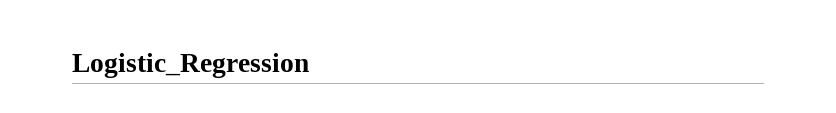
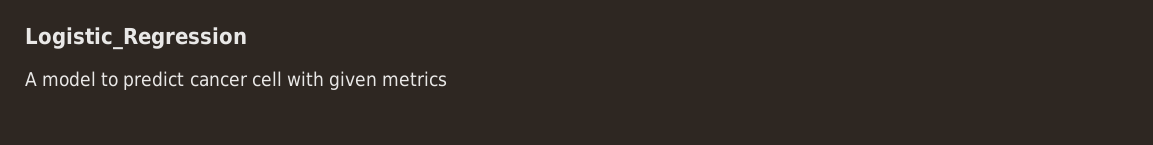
(309, 65) none -> [25,71,448,90] // A model to predict cancer cell with given metrics

